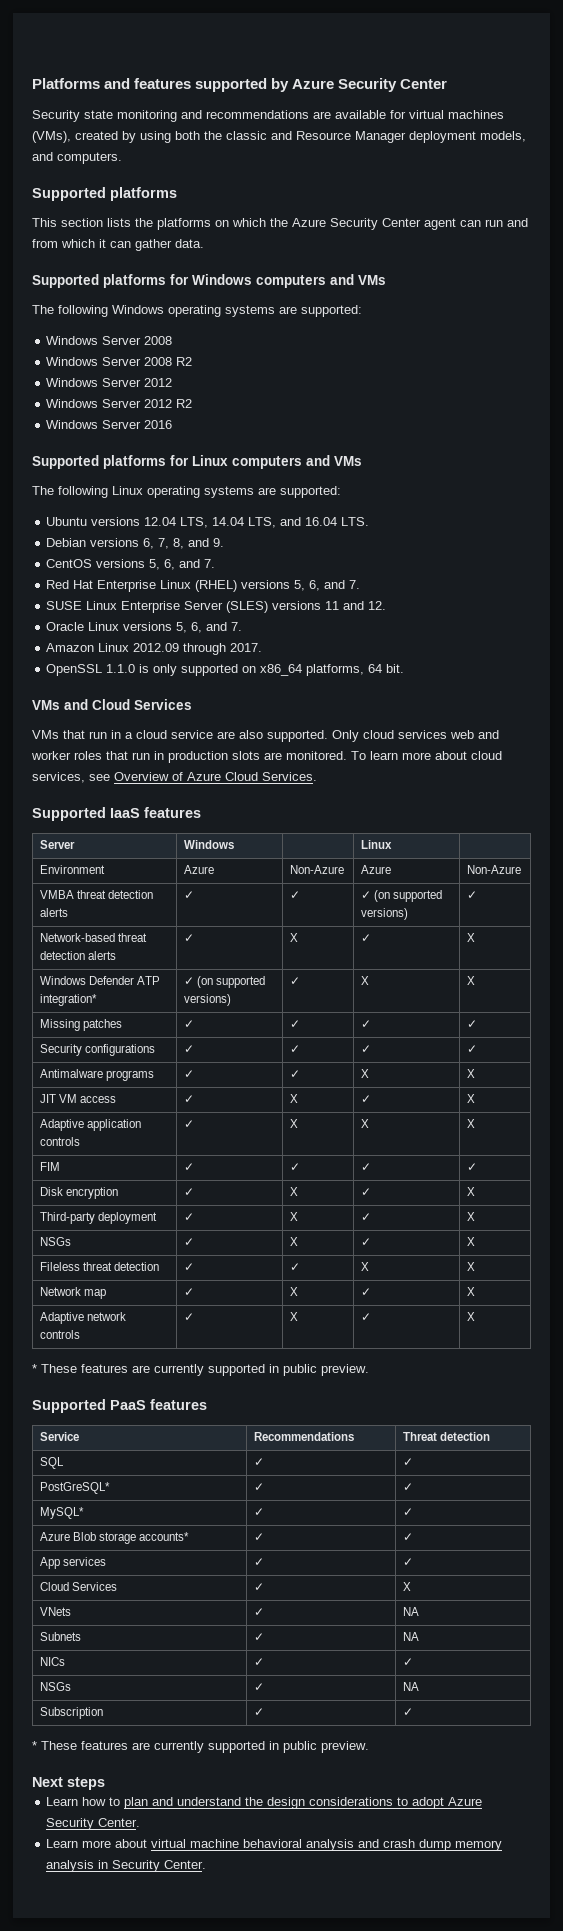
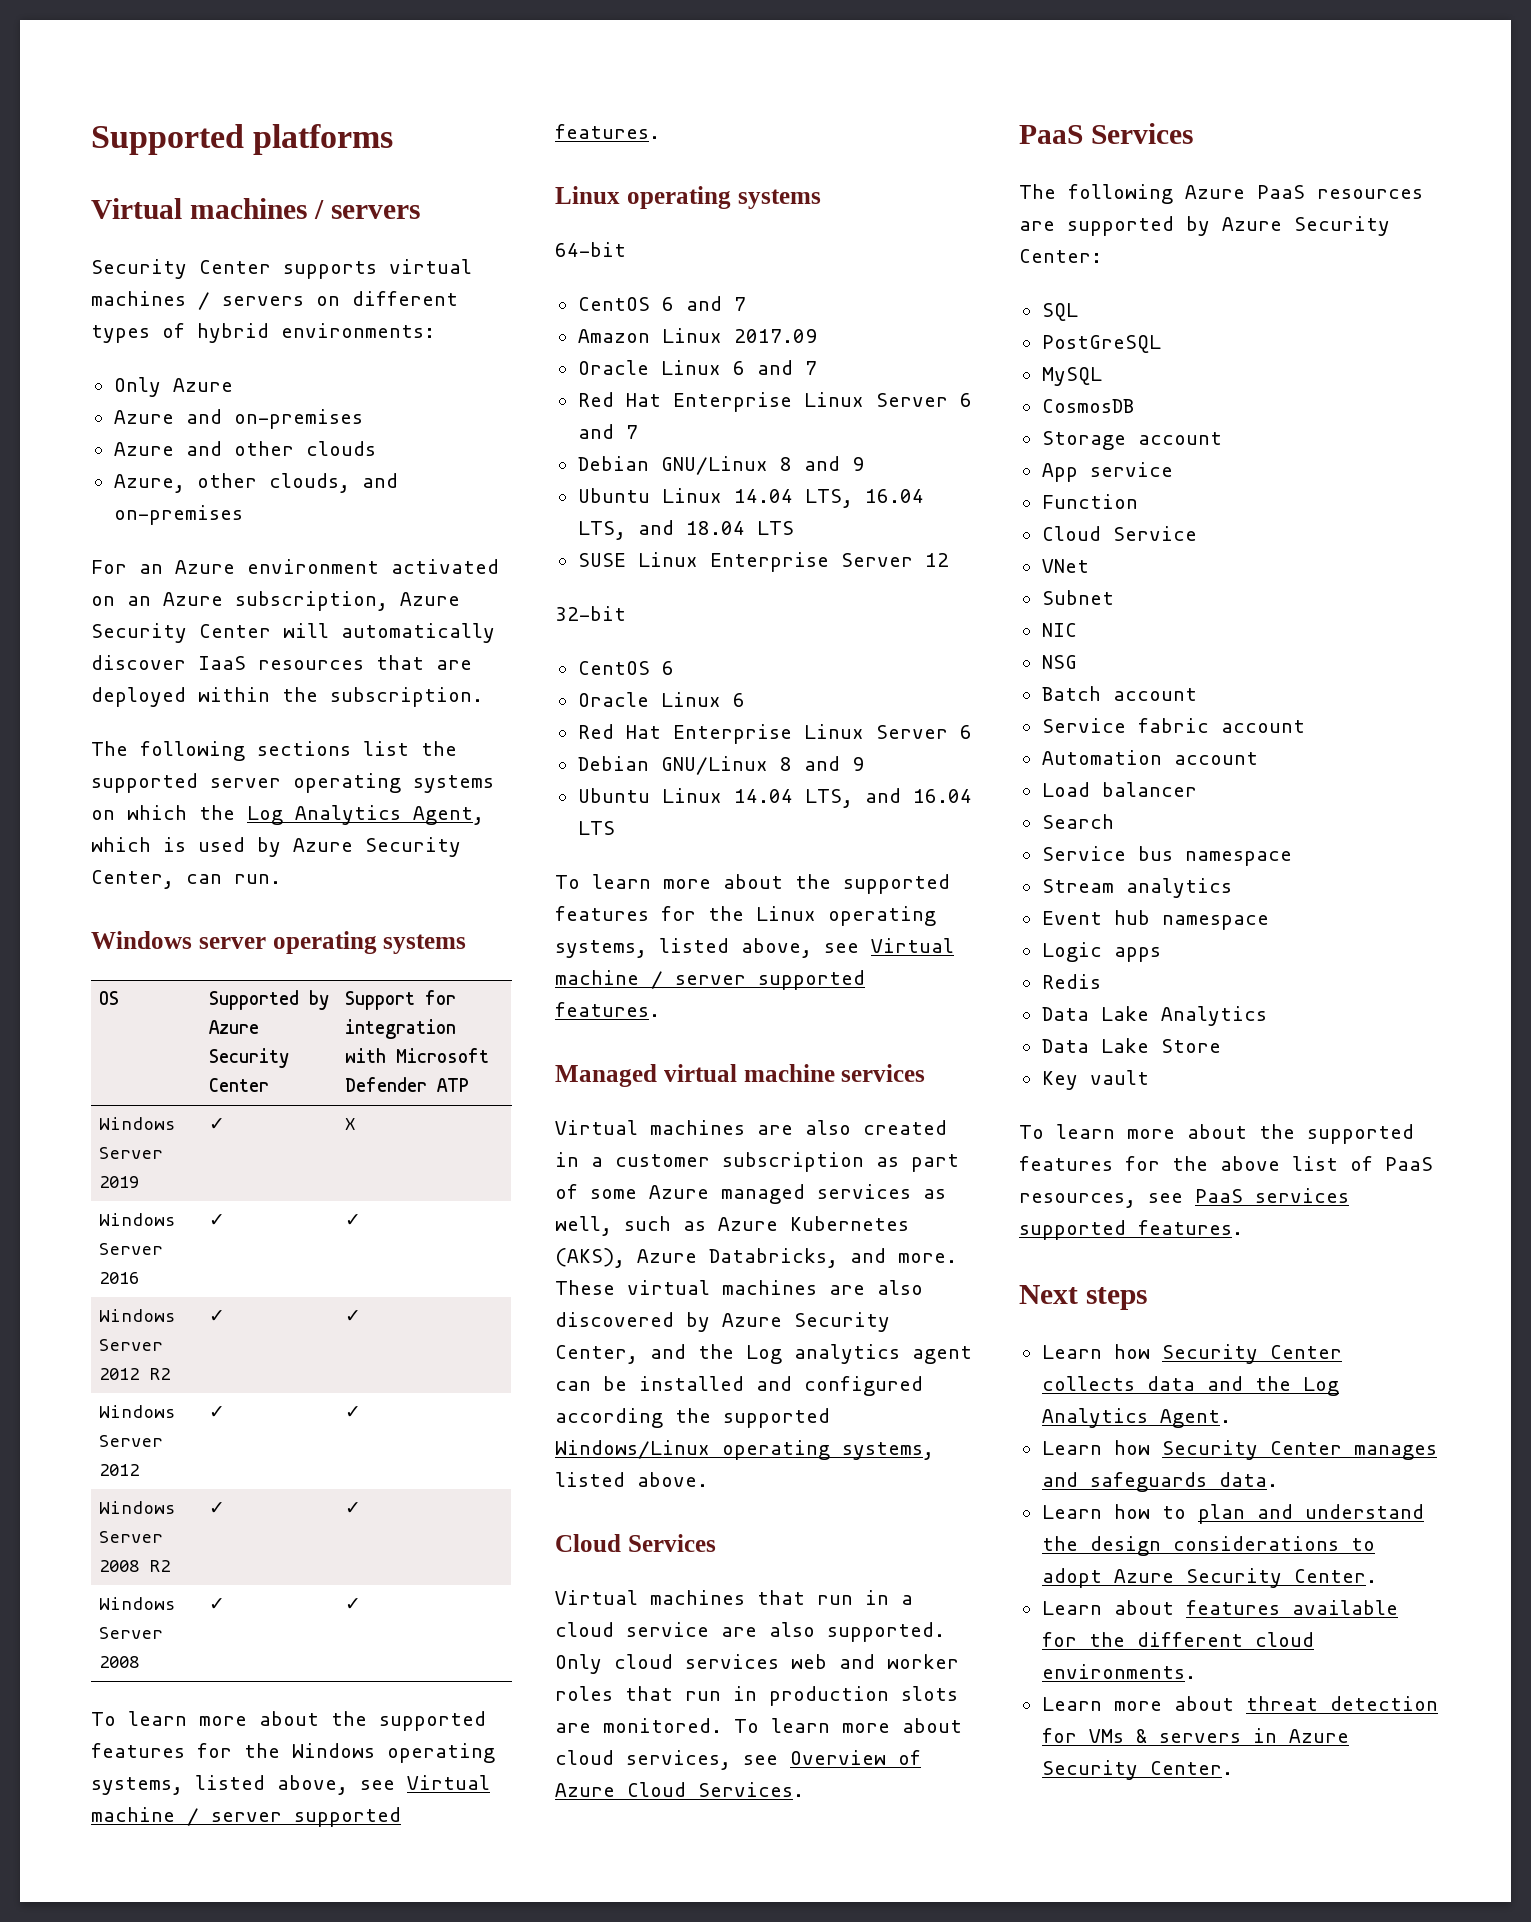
[32,78,448,92] [32,110,504,122] [32,131,526,143] [32,152,122,164] [32,187,177,201] [32,218,528,230] [32,239,204,251] [32,274,386,288] [32,305,362,317] [46,336,173,345] [46,357,193,366] [46,378,173,387] [46,399,193,408] [46,420,173,429] [32,455,362,469] [32,486,341,498] [46,517,370,528] [46,538,225,549] [46,559,216,570] [46,580,361,592] [46,601,387,613] [46,622,243,633] [46,643,263,655] [46,664,405,676] [32,699,88,710] Platforms and features supported by Azure Security Center // Security state monitoring and recommendations are available for virtual machines (VMs), created by using both the classic and Resource Manager deployment models, and computers. // Supported platforms // This section lists the platforms on which the Azure Security Center agent can run and from which it can gather data. // Supported platforms for Windows computers and VMs // The following Windows operating systems are supported: // Windows Server 2008 // Windows Server 2008 R2 // Windows Server 2012 // Windows Server 2012 R2 // Windows Server 2016 // Supported platforms for Linux computers and VMs // The following Linux operating systems are supported: // Ubuntu versions 12.04 LTS, 14.04 LTS, and 16.04 LTS. // Debian versions 6, 7, 8, and 9. // CentOS versions 5, 6, and 7. // Red Hat Enterprise Linux (RHEL) versions 5, 6, and 7. // SUSE Linux Enterprise Server (SLES) versions 11 and 12. // Oracle Linux versions 5, 6, and 7. // Amazon Linux 2012.09 through 2017. // OpenSSL 1.1.0 is only supported on x86_64 platforms, 64 bit. // VMs and -> [91,124,394,155] [91,198,420,219] [91,259,472,279] [91,291,458,310] [91,323,435,343] [113,377,233,397] [113,409,363,429] [113,441,376,456] [113,473,398,493] [113,505,243,525] [91,559,499,574] [91,591,460,611] [91,623,495,643] [91,655,472,670] [91,687,483,707] [91,741,457,761] [91,773,494,793] [91,805,484,825] [91,837,461,857] [91,870,281,889] [91,931,467,954] [99,991,120,1005] [209,990,330,1010] [209,1020,260,1034] [209,1048,290,1068] [209,1078,270,1092] [345,990,457,1010] [345,1019,457,1039] [345,1048,490,1063] [345,1077,470,1092] [99,1117,176,1130] [99,1147,164,1159] [99,1176,140,1188] [209,1118,226,1130] [345,1118,356,1130] [99,1213,176,1226] [99,1243,164,1255] [99,1272,140,1284] [209,1214,226,1226] [345,1214,362,1226] [99,1309,176,1322] [99,1339,164,1351] [99,1368,171,1380] [209,1310,226,1322] [345,1310,362,1322] [99,1405,176,1418] [99,1435,164,1447] [99,1464,140,1476] [209,1406,226,1418] [345,1406,362,1418] [99,1501,176,1514] [99,1531,164,1543] [99,1560,171,1572] [209,1502,226,1514] [345,1502,362,1514] [99,1597,176,1610] [99,1627,164,1639] [99,1656,140,1668] [209,1598,226,1610] [345,1598,362,1610] [91,1711,486,1731] [91,1743,495,1763] [91,1775,490,1795] [91,1807,401,1827] [555,124,660,139] [555,186,821,209] [555,242,626,257] [577,296,746,311] [577,328,817,343] [577,360,817,375] [577,392,972,412] [577,424,638,439] [577,456,864,475] [577,488,924,508] [577,520,794,540] [577,552,949,572] [555,606,626,621] [577,661,674,675] [577,692,745,707] [577,724,972,744] [577,756,864,775] [577,788,972,808] [577,821,615,835] [555,874,950,894] [555,906,936,926] [555,938,954,958] [555,970,865,990] [555,1002,660,1017] [555,1064,926,1087] [555,1120,947,1135] [555,1152,959,1172] [555,1184,946,1204] [555,1216,909,1236] [555,1248,957,1268] [555,1280,923,1295] [555,1312,890,1332] [555,1344,972,1364] [555,1376,923,1396] [555,1408,830,1428] [555,1440,934,1460] [555,1472,708,1487] Supported platforms // Virtual machines / servers // Security Center supports virtual machines / servers on different types of hybrid environments: // Only Azure // Azure and on-premises // Azure and other clouds // Azure, other clouds, and on-premises // For an Azure environment activated on an Azure subscription, Azure Security Center will automatically discover IaaS resources that are deployed within the subscription. // The following sections list the supported server operating systems on which the Log Analytics Agent, which is used by Azure Security Center, can run. // Windows server operating systems // OS | Supported by Azure Security Center | Support for integration with Microsoft Defender ATP // Windows Server 2019 | ✓ | X // Windows Server 2016 | ✓ | ✓ // Windows Server 2012 R2 | ✓ | ✓ // Windows Server 2012 | ✓ | ✓ // Windows Server 2008 R2 | ✓ | ✓ // Windows Server 2008 | ✓ | ✓ // To learn more about the supported features for the Windows operating systems, listed above, see Virtual machine / server supported features. // Linux operating systems // 64-bit // CentOS 6 and 7 // Amazon Linux 2017.09 // Oracle Linux 6 and 7 // Red Hat Enterprise Linux Server 6 and 7 // Debian GNU/Linux 8 and 9 // Ubuntu Linux 14.04 LTS, 16.04 LTS, and 18.04 LTS // SUSE Linux Enterprise Server 12 // 32-bit // CentOS 6 // Oracle Linux 6 // Red Hat Enterprise Linux Server 6 // Debian GNU/Linux 8 and 9 // Ubuntu Linux 14.04 LTS, and 16.04 LTS // To learn more about the supported features for the Linux operating systems, listed above, see Virtual machine / server supported features. // Managed virtual machine services // Virtual machines are also created in a customer subscription as part of some Azure managed services as well, such as Azure Kubernetes (AKS), Azure Databricks, and more. These virtual machines are also discovered by Azure Security Center, and the Log analytics agent can be installed and configured according the supported Windows/Linux operating systems, listed above. //
[32,730,59,739] VMs -> [555,1590,745,1605] Virtual machines
[32,807,201,821] [39,840,75,849] [183,840,234,849] [360,840,392,849] [39,865,105,874] [183,865,214,874] [289,865,344,874] [360,865,391,874] [466,865,521,874] [39,890,154,899] [39,908,68,917] [183,891,194,899] [289,891,300,899] [360,890,443,902] [360,908,408,920] [466,891,477,899] [39,933,148,942] [39,951,117,960] [183,934,194,942] [289,933,298,942] [360,934,371,942] [466,933,475,942] [39,976,161,985] [39,994,97,1006] [183,976,266,988] [183,994,231,1006] [289,977,300,985] [360,976,369,985] [466,976,475,985] [39,1019,123,1031] [183,1020,194,1028] [289,1020,300,1028] [360,1020,371,1028] [466,1020,477,1028] [39,1044,156,1056] [183,1045,194,1053] [289,1045,300,1053] [360,1045,371,1053] [466,1045,477,1053] [39,1069,155,1081] [183,1070,194,1078] [289,1070,300,1078] [360,1069,369,1078] [466,1069,475,1078] [39,1094,117,1103] [183,1095,194,1103] [289,1094,298,1103] [360,1095,371,1103] [466,1094,475,1103] [39,1119,142,1131] [39,1137,80,1146] [183,1120,194,1128] [289,1119,298,1128] [360,1119,369,1128] [466,1119,475,1128] [39,1162,60,1171] [183,1163,194,1171] [289,1163,300,1171] [360,1163,371,1171] [466,1163,477,1171] [39,1187,119,1199] [183,1188,194,1196] [289,1187,298,1196] [360,1188,371,1196] [466,1187,475,1196] [39,1212,158,1224] [183,1213,194,1221] [289,1212,298,1221] [360,1213,371,1221] [466,1212,475,1221] [39,1237,71,1246] [183,1238,194,1246] [289,1237,298,1246] [360,1238,371,1246] [466,1237,475,1246] [39,1262,160,1271] [183,1263,194,1271] [289,1263,300,1271] [360,1262,369,1271] [466,1262,475,1271] [39,1287,107,1299] [183,1288,194,1296] [289,1287,298,1296] [360,1288,371,1296] [466,1287,475,1296] [39,1312,127,1324] [39,1330,80,1339] [183,1313,194,1321] [289,1312,298,1321] [360,1313,371,1321] [466,1312,475,1321] [32,1364,369,1376] [32,1399,207,1413] [39,1432,79,1441] [253,1432,354,1441] [402,1432,491,1441] [39,1457,64,1469] [253,1458,264,1466] [402,1458,413,1466] [39,1482,110,1494] [253,1483,264,1491] [402,1483,413,1491] [39,1507,84,1519] [253,1508,264,1516] [402,1508,413,1516] [39,1532,190,1544] [253,1533,264,1541] [402,1533,413,1541] [39,1557,107,1569] [253,1558,264,1566] [402,1558,413,1566] [39,1582,118,1591] [253,1583,264,1591] [402,1582,411,1591] [39,1607,71,1616] [253,1608,264,1616] [402,1607,419,1616] [39,1632,81,1641] [253,1633,264,1641] [402,1632,419,1641] [39,1657,65,1666] [253,1658,264,1666] [402,1658,413,1666] [39,1682,71,1691] [253,1683,264,1691] [402,1682,419,1691] [39,1707,103,1719] [253,1708,264,1716] [402,1708,413,1716] [32,1741,369,1753] [32,1777,105,1790] Supported IaaS features // Server | Windows | | Linux | // Environment | Azure | Non-Azure | Azure | Non-Azure // VMBA threat detection alerts | ✓ | ✓ | ✓ (on supported versions) | ✓ // Network-based threat detection alerts | ✓ | X | ✓ | X // Windows Defender ATP integration* | ✓ (on supported versions) | ✓ | X | X // Missing patches | ✓ | ✓ | ✓ | ✓ // Security configurations | ✓ | ✓ | ✓ | ✓ // Antimalware programs | ✓ | ✓ | X | X // JIT VM access | ✓ | X | ✓ | X // Adaptive application controls | ✓ | X | X | X // FIM | ✓ | ✓ | ✓ | ✓ // Disk encryption | ✓ | X | ✓ | X // Third-party deployment | ✓ | X | ✓ | X // NSGs | ✓ | X | ✓ | X // Fileless threat detection | ✓ | ✓ | X | X // Network map | ✓ | X | ✓ | X // Adaptive network controls | ✓ | X | ✓ | X // * These features are currently supported in public preview. // Supported PaaS features // Service | Recommendations | Threat detection // SQL | ✓ | ✓ // PostGreSQL* | ✓ | ✓ // MySQL* | ✓ | ✓ // Azure Blob storage accounts* | ✓ | ✓ // App services | ✓ | ✓ // Cloud Services | ✓ | X // VNets | ✓ | NA // Subnets | ✓ | NA // NICs | ✓ | ✓ // NSGs | ✓ | NA // Subscription | ✓ | ✓ // * These features are currently supported in public preview. // Next steps -> [1019,123,1193,144] [1019,184,1423,204] [1019,216,1390,236] [1019,249,1102,263] [1041,303,1078,321] [1041,335,1161,353] [1041,367,1102,386] [1041,399,1134,413] [1041,431,1222,450] [1041,462,1173,482] [1041,494,1138,509] [1041,526,1197,541] [1041,559,1089,573] [1041,590,1114,605] [1041,623,1077,637] [1041,655,1077,669] [1041,686,1197,701] [1041,718,1305,733] [1041,750,1258,765] [1041,782,1197,797] [1041,814,1114,829] [1041,846,1292,866] [1041,878,1232,898] [1041,910,1269,930] [1041,942,1161,962] [1041,974,1101,989] [1041,1006,1267,1026] [1041,1038,1221,1053] [1041,1070,1149,1090] [1019,1124,1414,1144] [1019,1156,1433,1171] [1019,1188,1349,1208] [1019,1220,1243,1240] [1019,1285,1147,1310] [1041,1344,1342,1364] [1041,1376,1339,1396] [1041,1408,1231,1428] [1041,1440,1437,1460] [1041,1472,1278,1492] PaaS Services // The following Azure PaaS resources are supported by Azure Security Center: // SQL // PostGreSQL // MySQL // CosmosDB // Storage account // App service // Function // Cloud Service // VNet // Subnet // NIC // NSG // Batch account // Service fabric account // Automation account // Load balancer // Search // Service bus namespace // Stream analytics // Event hub namespace // Logic apps // Redis // Data Lake Analytics // Data Lake Store // Key vault // To learn more about the supported features for the above list of PaaS resources, see PaaS services supported features. // Next steps // Learn how Security Center collects data and the Log Analytics Agent. // Learn how Security Center manages and safeguards data.
[82,1839,503,1851] [46,1860,109,1872] more about virtual machine behavioral analysis and crash dump memory analysis in -> [1113,1600,1398,1615] [1041,1632,1314,1647] [1041,1664,1196,1679] [1041,1696,1438,1711] [1041,1728,1349,1743] about features available for the different cloud environments. // Learn more about threat detection for VMs & servers in Azure

